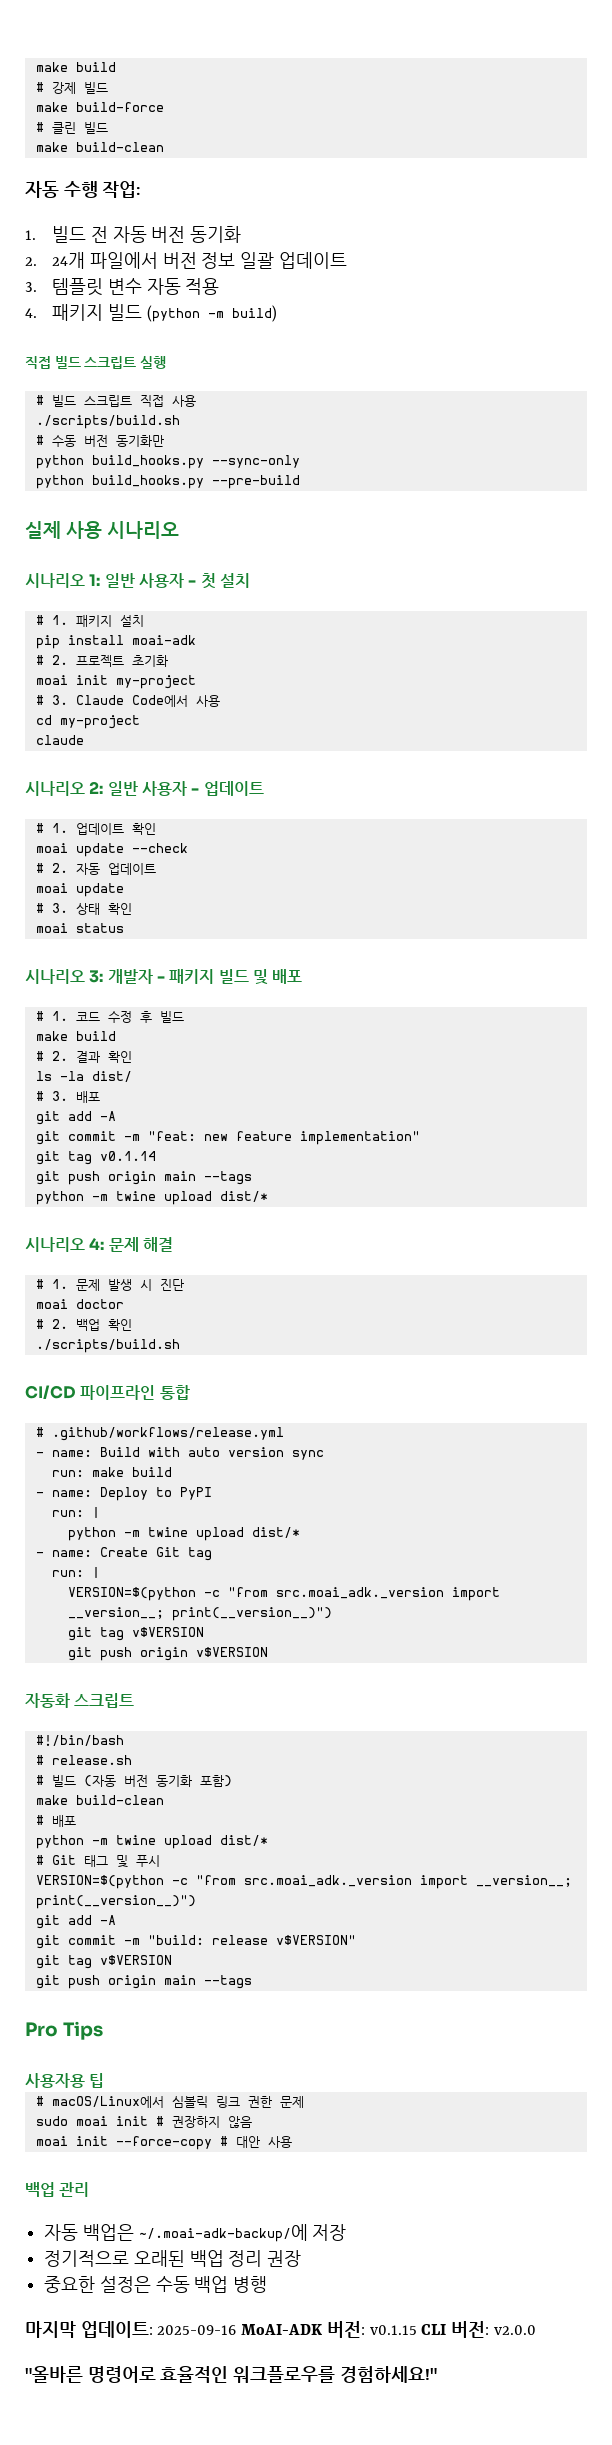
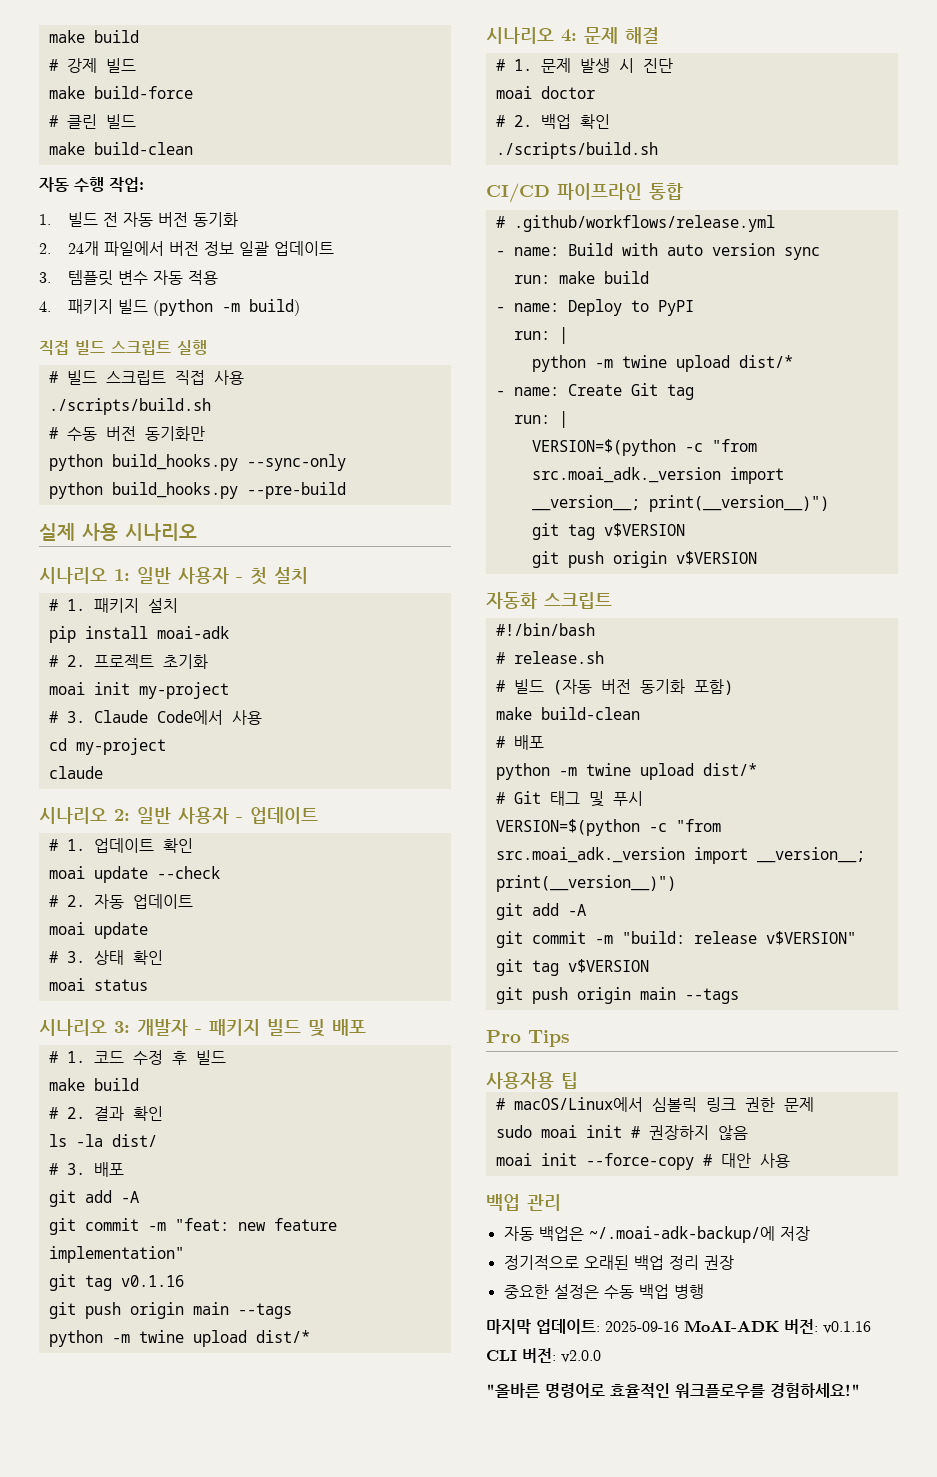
[99,1151,156,1161] v0.1.14 -> [120,1275,184,1287] v0.1.16
[369,2325,417,2335] v0.1.15 -> [823,1321,871,1334] v0.1.16

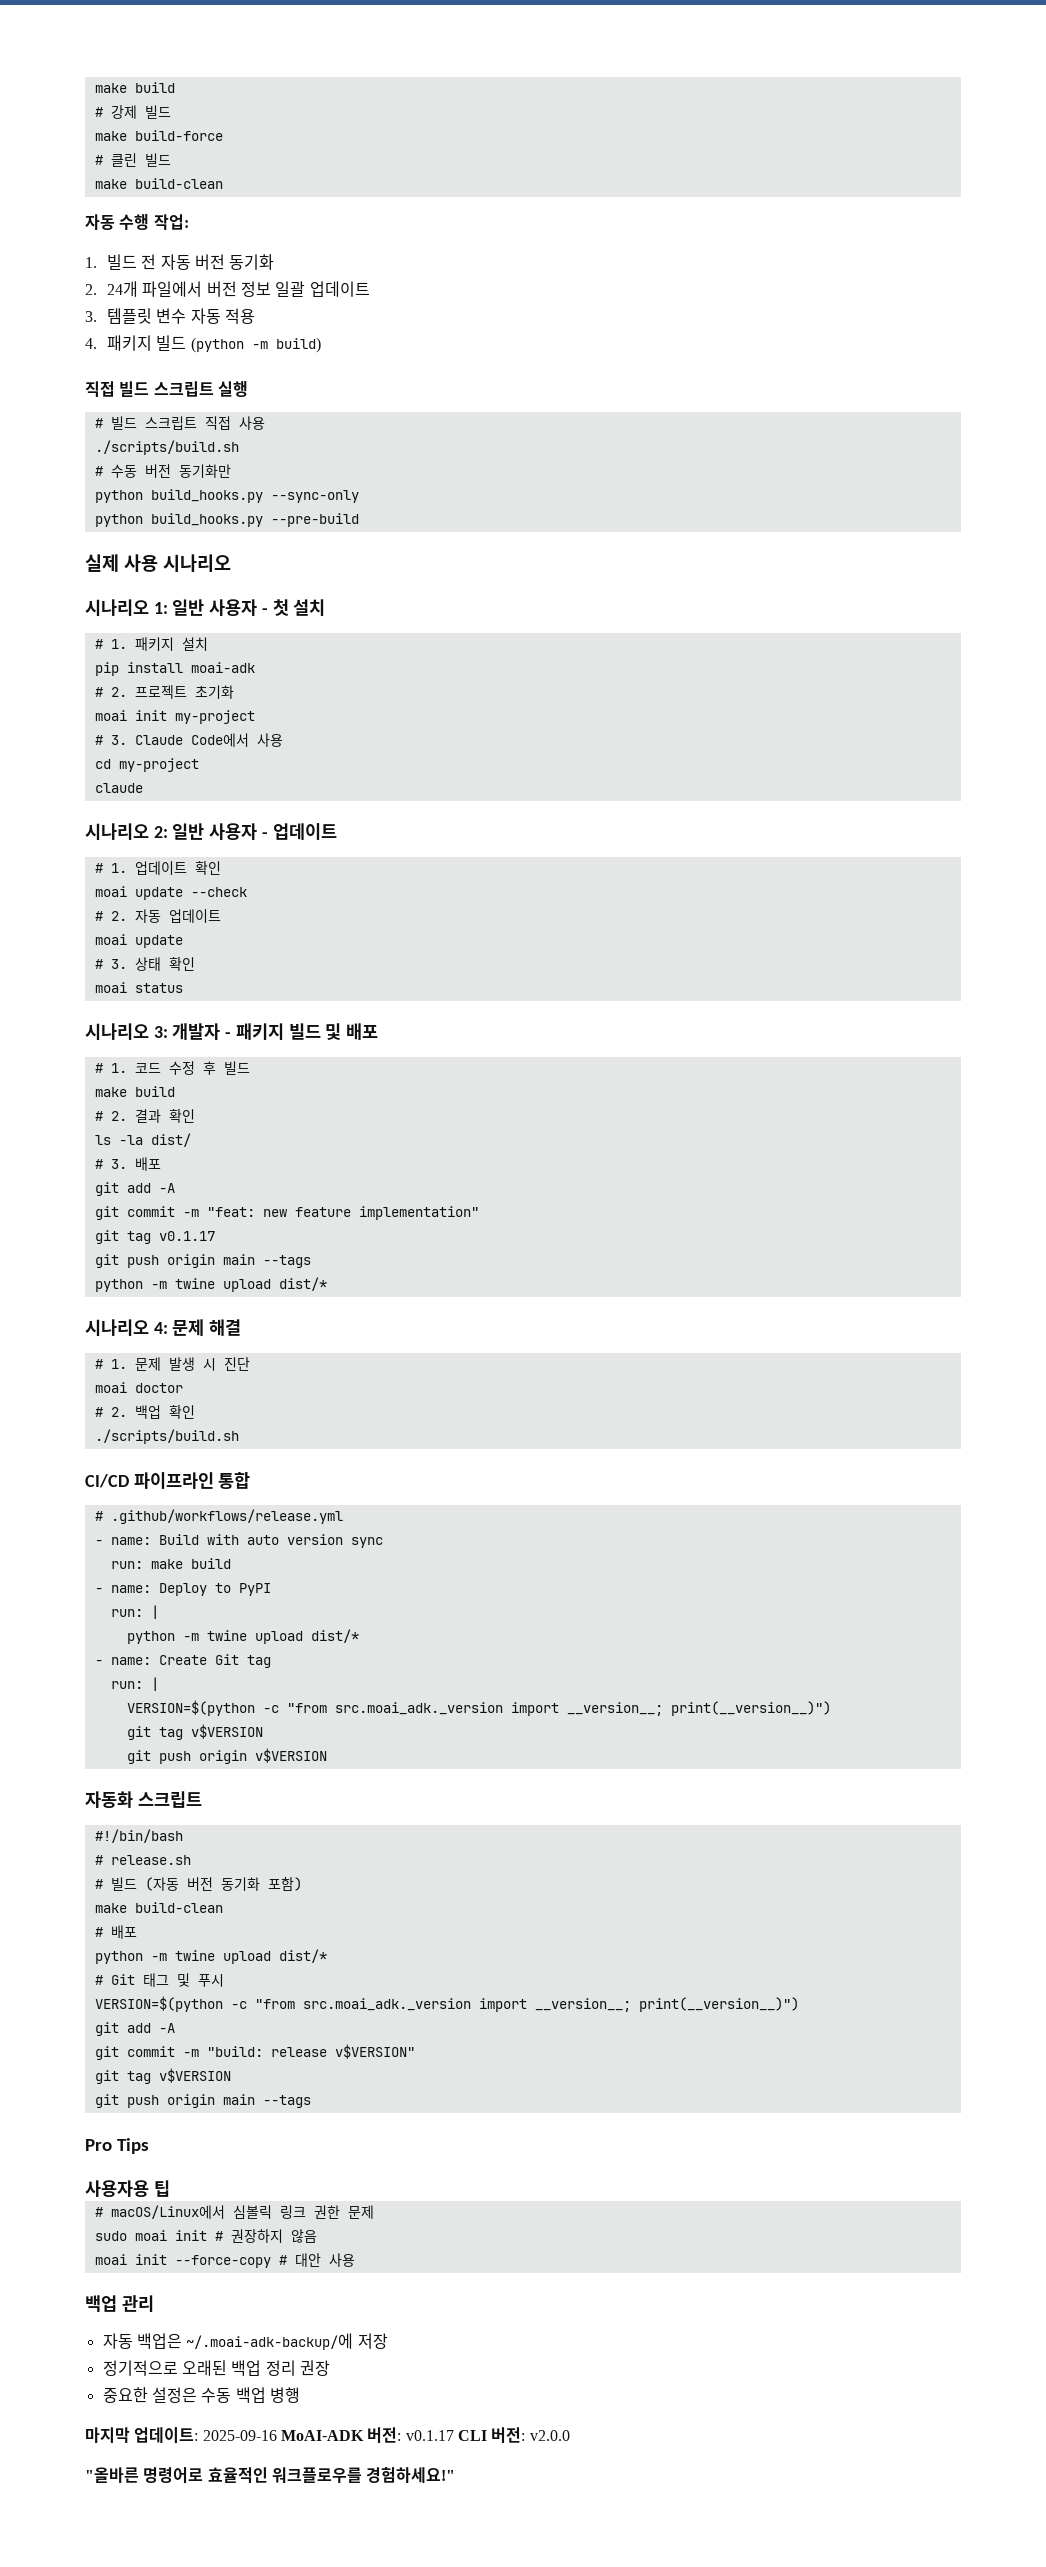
[120,1275,184,1287] v0.1.16 -> [158,1231,215,1241] v0.1.17
[823,1321,871,1334] v0.1.16 -> [405,2430,454,2441] v0.1.17

